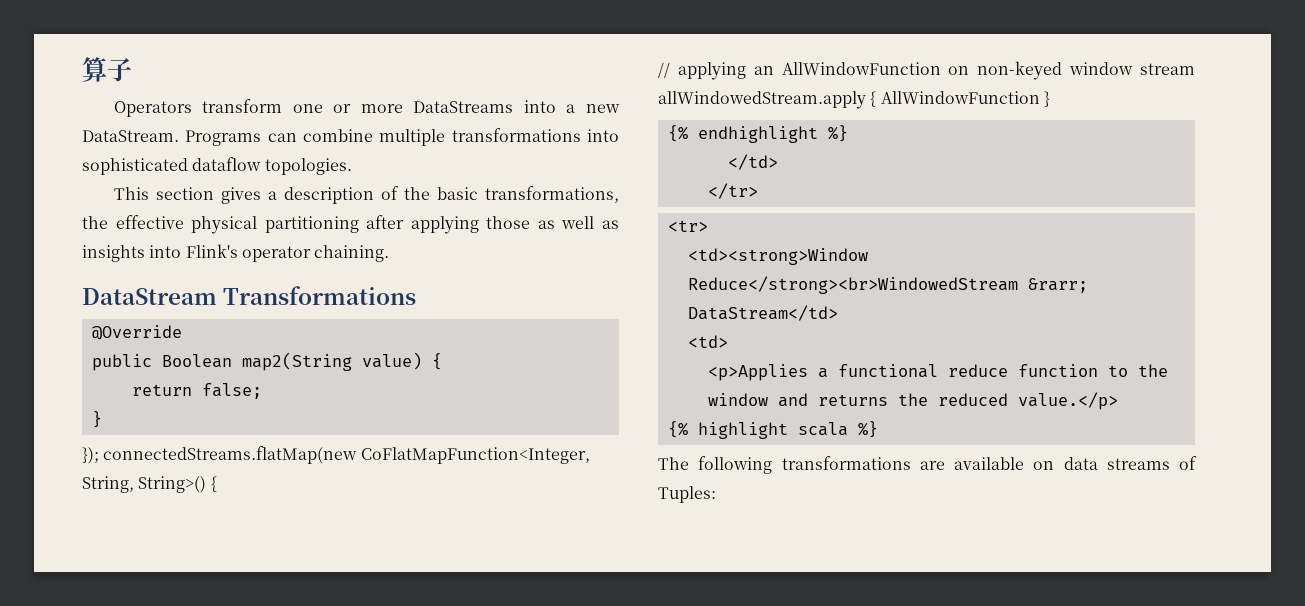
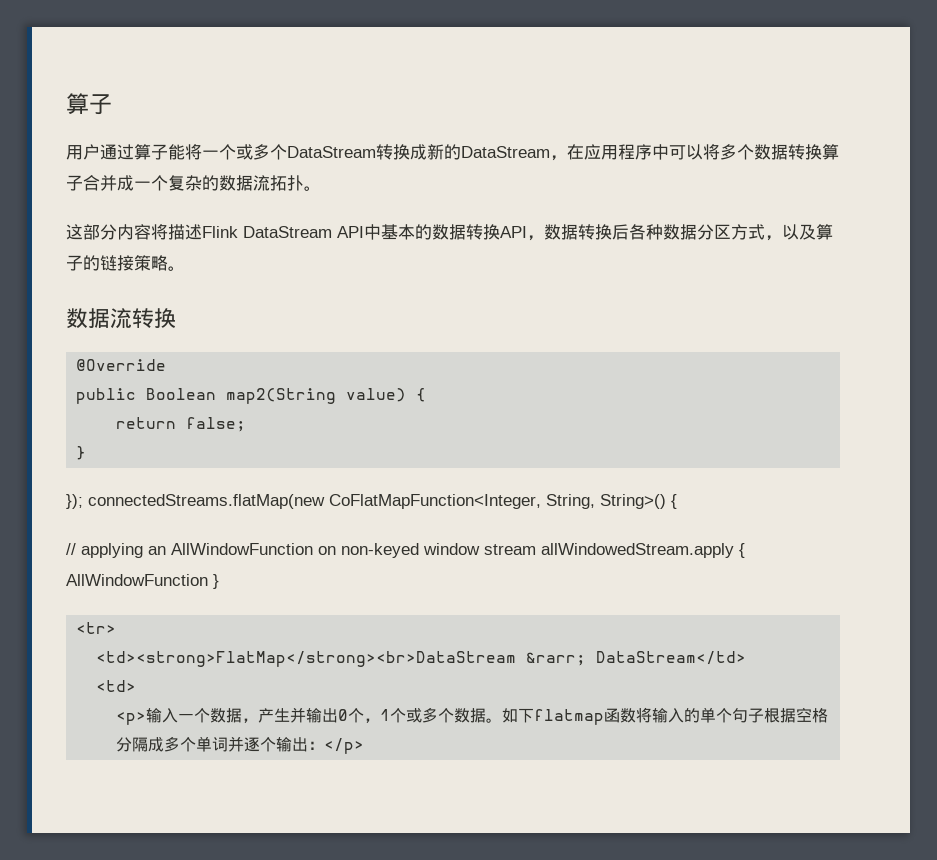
[113,99,620,117] [82,128,619,146] [82,157,352,175] [113,186,619,204] [82,215,619,234] [82,244,390,262] [82,286,417,305] Operators transform one or more DataStreams into a new DataStream. Programs can combine multiple transformations into sophisticated dataflow topologies. // This section gives a description of the basic transformations, the effective physical partitioning after applying those as well as insights into Flink's operator chaining. // DataStream Transformations -> [66,144,839,161] [66,175,321,191] [66,224,833,241] [66,255,185,271] [66,308,176,329] 用户通过算子能将一个或多个DataStream转换成新的DataStream，在应用程序中可以将多个数据转换算子合并成一个复杂的数据流拓扑。 // 这部分内容将描述Flink DataStream API中基本的数据转换API，数据转换后各种数据分区方式，以及算子的链接策略。 // 数据流转换
[667,125,848,143] [727,154,778,170] [707,183,758,199] // {% endhighlight %} // </td> // </tr> -> (219, 581) none
[687,248,868,265] [687,276,1018,294] <td><strong>Window Reduce</strong><br>WindowedStream -> [96,651,517,667] <td><strong>FlatMap</strong><br>DataStream
[707,364,1168,381] [707,392,1118,410] [667,421,878,439] [658,456,1197,474] [658,486,716,503] <p>Applies a functional reduce function to the window and returns the reduced value.</p> // {% highlight scala %} // The following transformations are available on data streams of Tuples: -> [116,707,829,725] [116,736,365,754] <p>输入一个数据，产生并输出0个，1个或多个数据。如下flatmap函数将输入的单个句子根据空格分隔成多个单词并逐个输出：</p>

